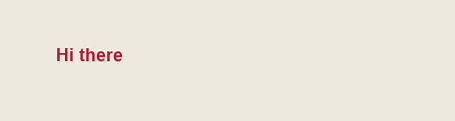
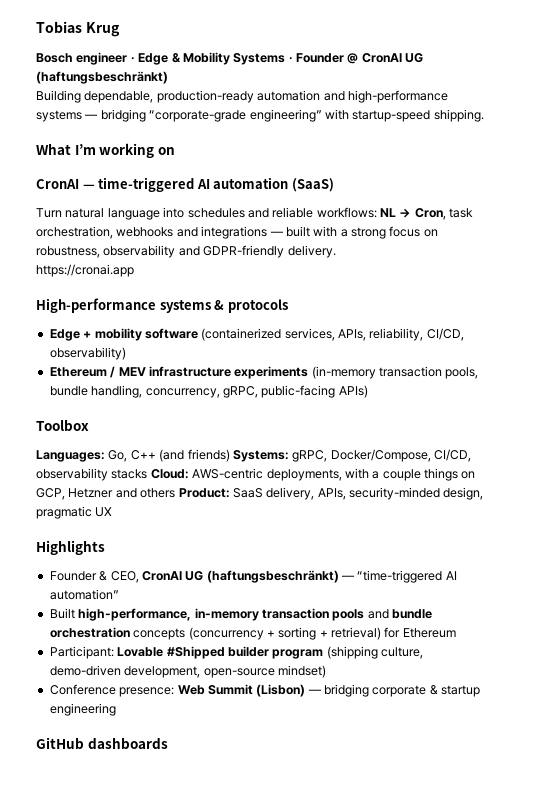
[55,48,124,62] Hi there -> [36,21,120,37] [36,52,424,65] [36,71,168,84] [36,90,448,103] [36,109,484,122] [36,143,175,158] [36,177,334,192] [36,207,474,220] [36,226,438,239] [36,245,336,258] [36,264,134,277] [36,298,288,313] [49,328,464,341] [49,347,126,360] [49,366,479,379] [49,385,368,398] [36,419,89,431] [36,449,471,462] [36,468,476,481] [36,487,484,500] [36,506,113,519] [36,540,105,555] [49,570,457,583] [49,589,119,600] [49,608,432,621] [49,627,456,640] [49,646,423,659] [49,665,326,678] [49,684,481,697] [49,703,116,716] [36,737,168,749] Tobias Krug // Bosch engineer · Edge & Mobility Systems · Founder @ CronAI UG (haftungsbeschränkt) // Building dependable, production-ready automation and high-performance systems — bridging “corporate-grade engineering” with startup-speed shipping. // What I’m working on // CronAI — time-triggered AI automation (SaaS) // Turn natural language into schedules and reliable workflows: NL → Cron, task orchestration, webhooks and integrations — built with a strong focus on robustness, observability and GDPR-friendly delivery. // https://cronai.app // High-performance systems & protocols // Edge + mobility software (containerized services, APIs, reliability, CI/CD, observability) // Ethereum / MEV infrastructure experiments (in-memory transaction pools, bundle handling, concurrency, gRPC, public-facing APIs) // Toolbox // Languages: Go, C++ (and friends) Systems: gRPC, Docker/Compose, CI/CD, observability stacks Cloud: AWS-centric deployments, with a couple things on GCP, Hetzner and others Product: SaaS delivery, APIs, security-minded design, pragmatic UX // Highlights // Founder & CEO, CronAI UG (haftungsbeschränkt) — “time-triggered AI automation” // Built high-performance, in-memory transaction pools and bundle orchestration concepts (concurrency + sorting + retrieval) for Ethereum // Participant: Lovable #Shipped builder program (shipping culture, demo-driven development, open-source mindset) // Conference presence: Web Summit (Lisbon) — bridging corporate & startup engineering // GitHub dashboards

